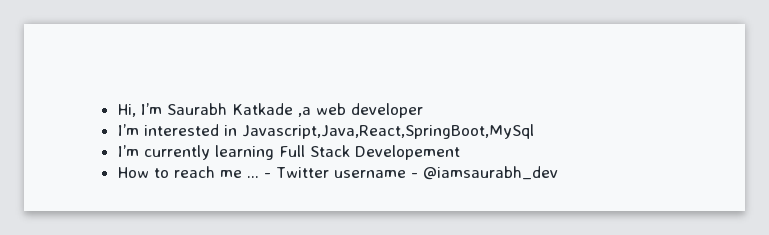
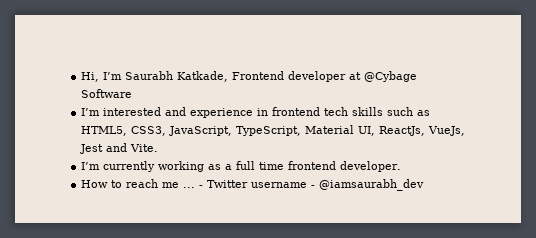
[231,103,423,118] [117,124,534,139] [117,145,460,160] Katkade ,a web developer // I’m interested in Javascript,Java,React,SpringBoot,MySql // I’m currently learning Full Stack Developement -> [177,71,418,82] [81,89,133,98] [81,107,431,118] [81,125,466,136] [80,143,159,154] [81,161,402,172] Katkade, Frontend developer at @Cybage Software // I’m interested and experience in frontend tech skills such as HTML5, CSS3, JavaScript, TypeScript, Material UI, ReactJs, VueJs, Jest and Vite. // I’m currently working as a full time frontend developer.

